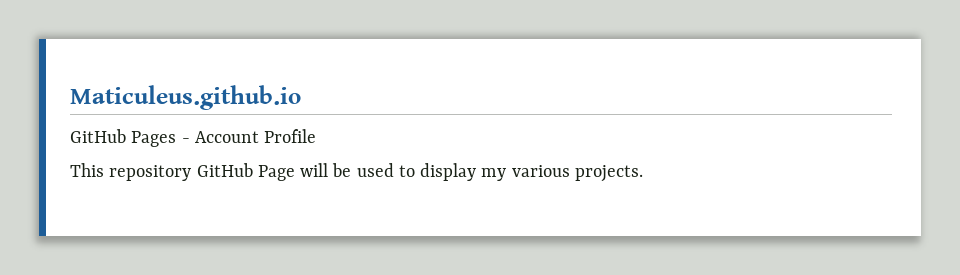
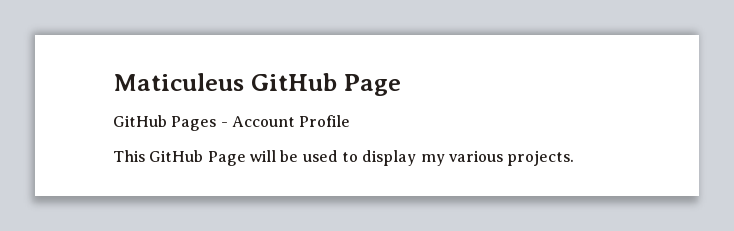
[70,85,301,110] Maticuleus.github.io -> [113,73,401,96] Maticuleus GitHub Page
[109,165,192,181] repository -> (145, 156) none

